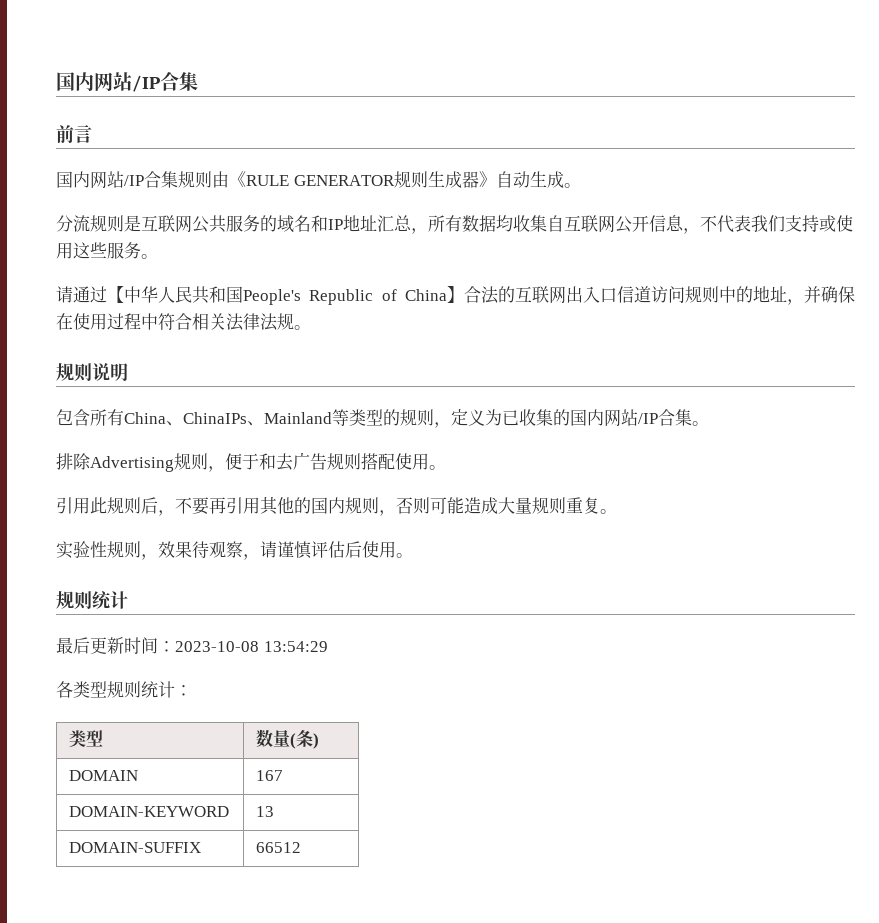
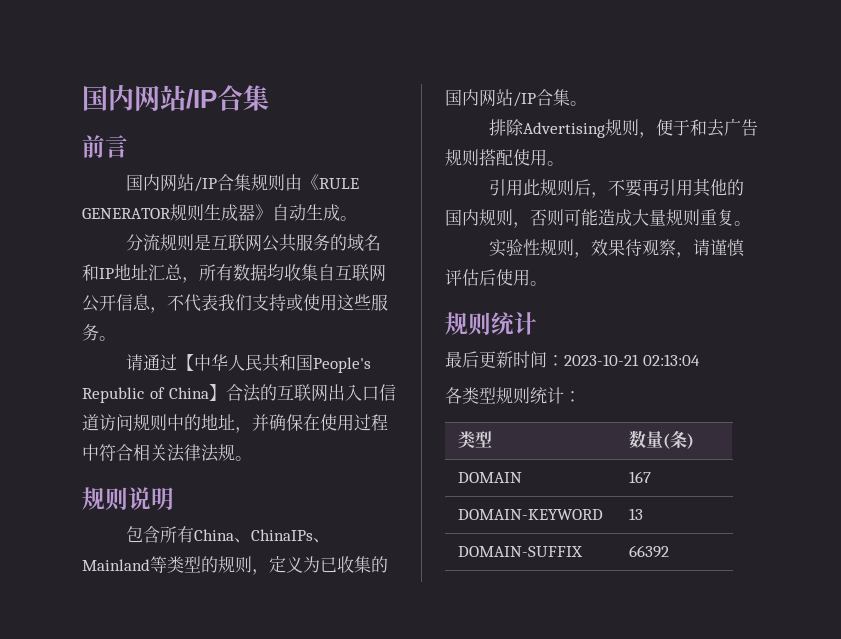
[175,641,328,652] 2023-10-08 13:54:29 -> [564,354,700,366] 2023-10-21 02:13:04
[256,842,302,853] 66512 -> [628,545,669,558] 66392

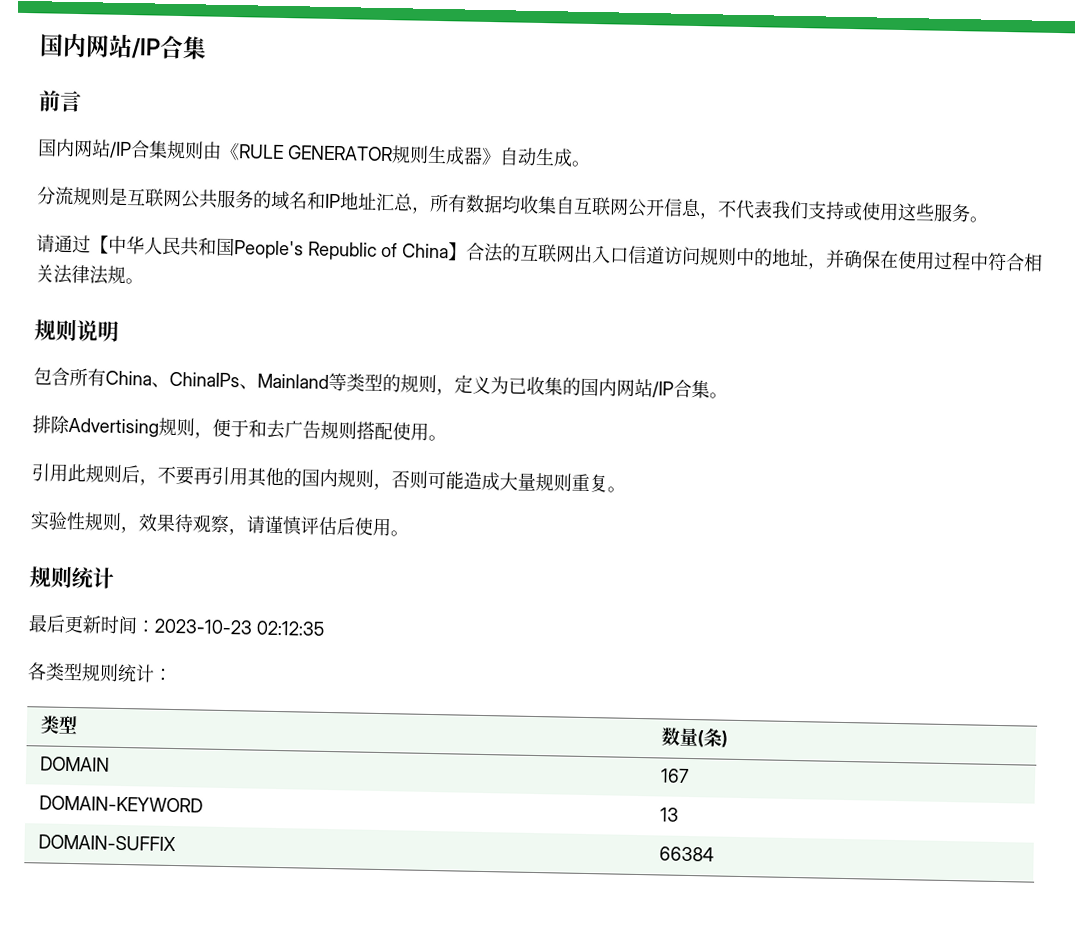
[564,354,700,366] 2023-10-21 02:13:04 -> [154,618,324,636] 2023-10-23 02:12:35
[628,545,669,558] 66392 -> [658,846,714,862] 66384

